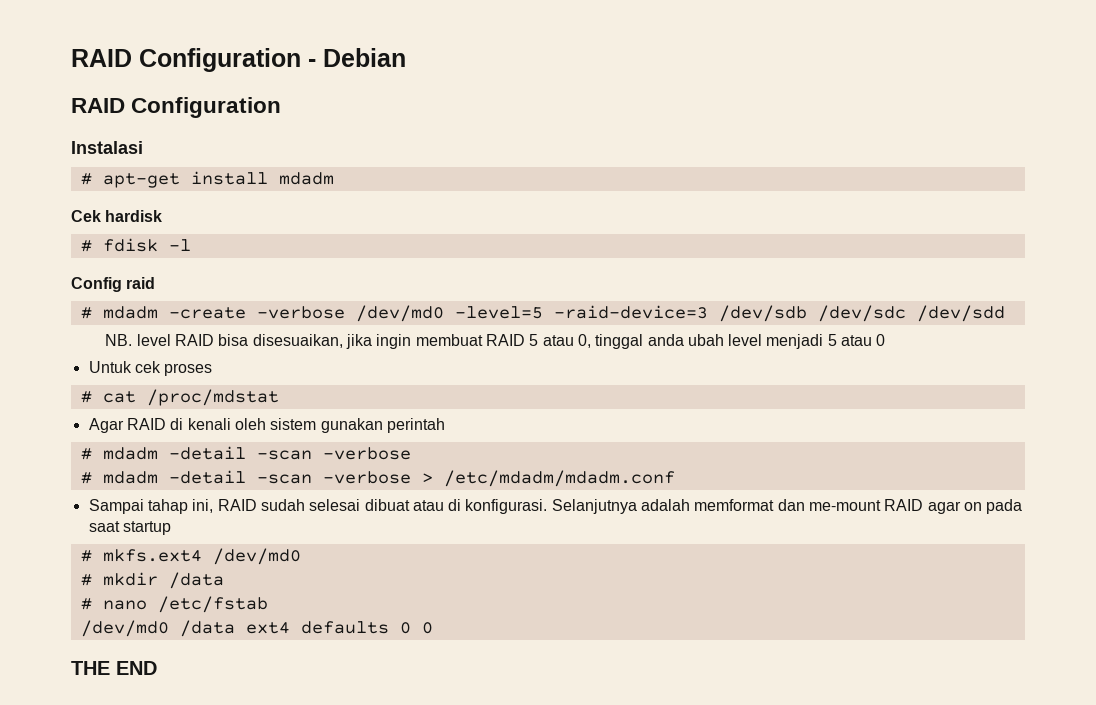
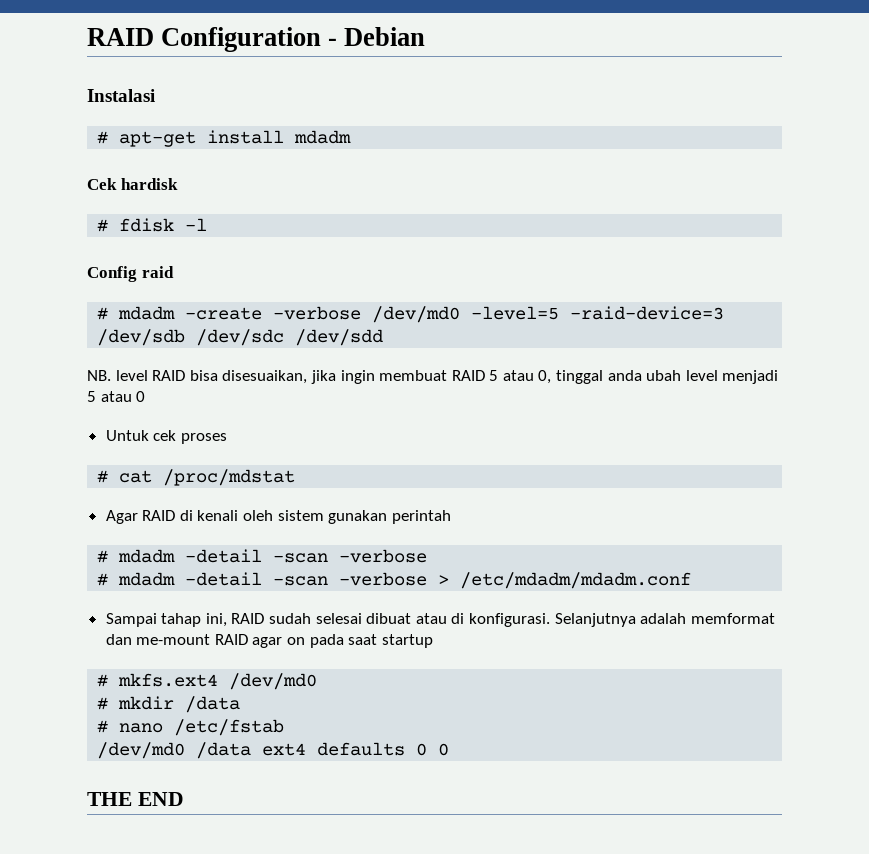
[71,97,282,118] // RAID Configuration -> (426, 36) none

